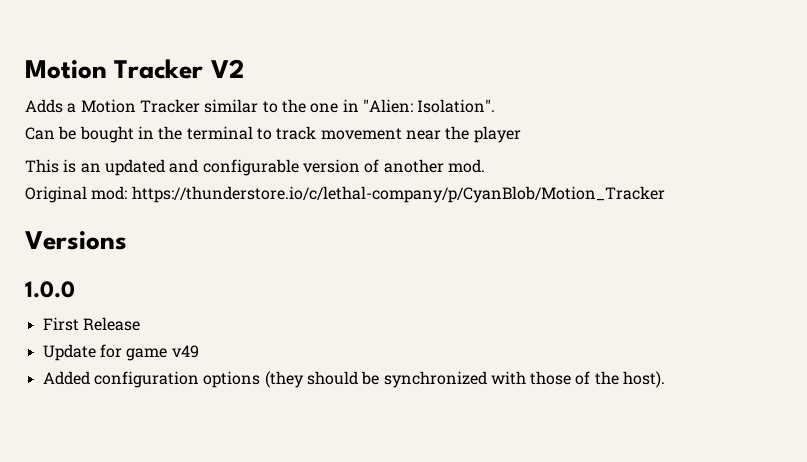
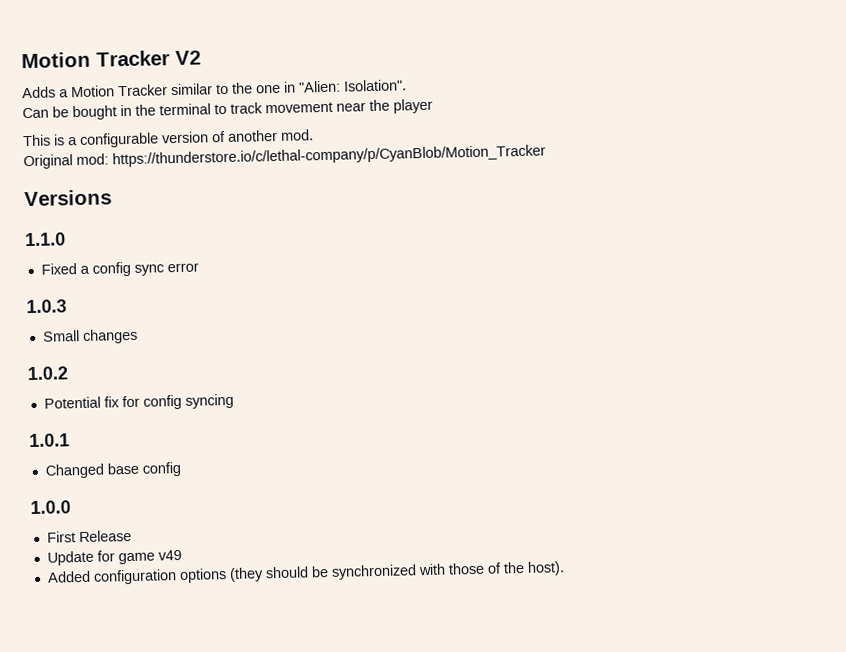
[80,159,199,176] an updated and -> [68,137,78,146] a
(127, 240) none -> [25,232,66,247] [40,261,199,277] [26,299,67,314] [42,328,138,344] [27,366,69,381] [43,393,234,410] [29,433,70,448] [44,461,182,479] // 1.1.0 // Fixed a config sync error // 1.0.3 // Small changes // 1.0.2 // Potential fix for config syncing // 1.0.1 // Changed base config

